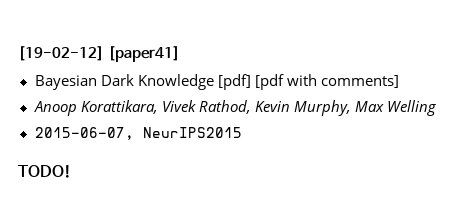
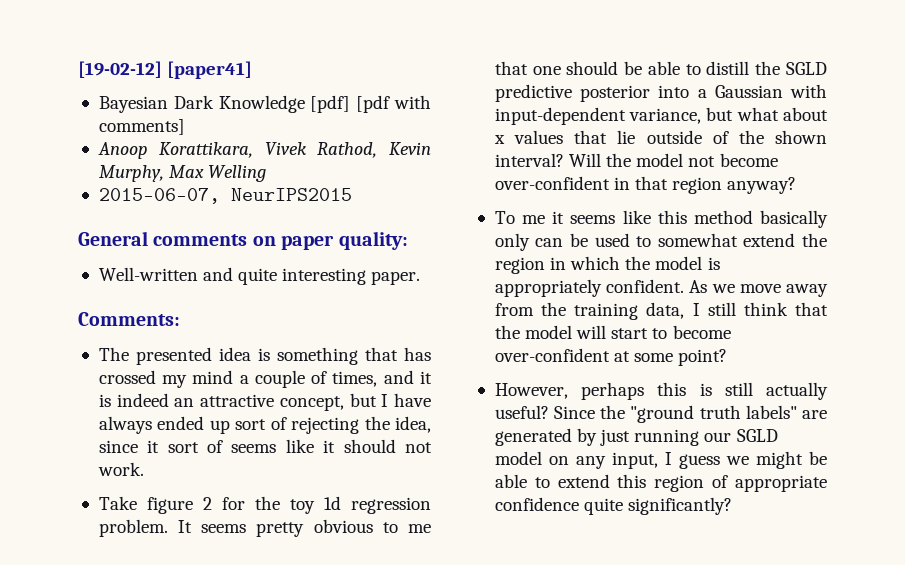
[18,165,71,178] TODO! -> [78,231,408,250] [98,267,421,285] [78,312,180,326] [98,347,431,365] [98,370,432,388] [98,393,432,411] [98,416,431,434] [98,439,432,453] [97,462,144,476] [98,496,431,514] [98,519,431,537] [494,61,827,75] [494,84,827,102] [494,107,829,125] [493,130,827,144] [494,153,778,167] [494,176,797,194] [494,210,828,228] [494,233,827,251] [494,256,720,274] [494,279,828,297] [494,302,828,320] [494,325,731,339] [494,348,728,366] [494,382,828,400] [494,405,827,423] [494,428,778,446] [494,451,827,469] [494,474,827,492] [494,497,733,515] General comments on paper quality: // Well-written and quite interesting paper. // Comments: // The presented idea is something that has crossed my mind a couple of times, and it is indeed an attractive concept, but I have always ended up sort of rejecting the idea, since it sort of seems like it should not work. // Take figure 2 for the toy 1d regression problem. It seems pretty obvious to me that one should be able to distill the SGLD predictive posterior into a Gaussian with input-dependent variance, but what about x values that lie outside of the shown interval? Will the model not become over-confident in that region anyway? // To me it seems like this method basically only can be used to somewhat extend the region in which the model is appropriately confident. As we move away from the training data, I still think that the model will start to become over-confident at some point? // However, perhaps this is still actually useful? Since the "ground truth labels" are generated by just running our SGLD model on any input, I guess we might be able to extend this region of appropriate confidence quite significantly?

